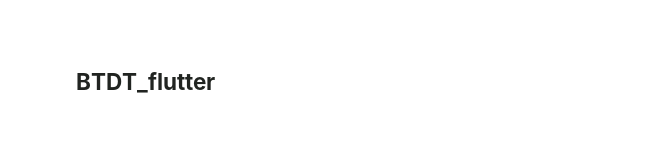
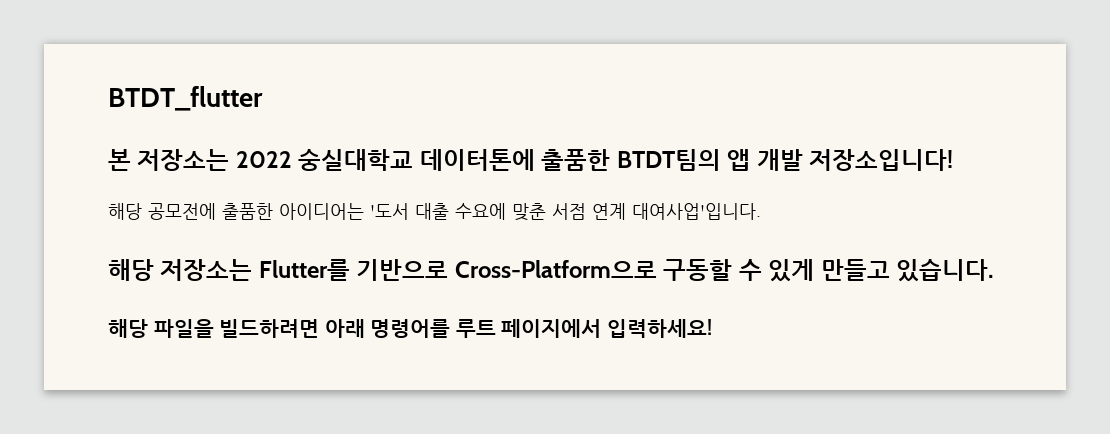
(215, 82) none -> [108,149,954,171] [108,203,761,221] [108,259,995,282] [108,319,712,338] // 본 저장소는 2022 숭실대학교 데이터톤에 출품한 BTDT팀의 앱 개발 저장소입니다! // 해당 공모전에 출품한 아이디어는 '도서 대출 수요에 맞춘 서점 연계 대여사업'입니다. // 해당 저장소는 Flutter를 기반으로 Cross-Platform으로 구동할 수 있게 만들고 있습니다. // 해당 파일을 빌드하려면 아래 명령어를 루트 페이지에서 입력하세요!

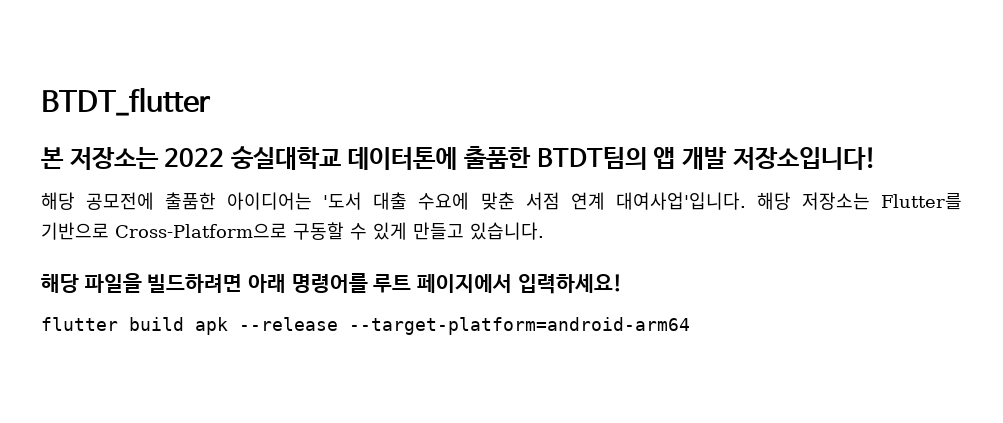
(761, 211) // -> (746, 201) none
(712, 328) none -> [41,317,690,335] // flutter build apk --release --target-platform=android-arm64

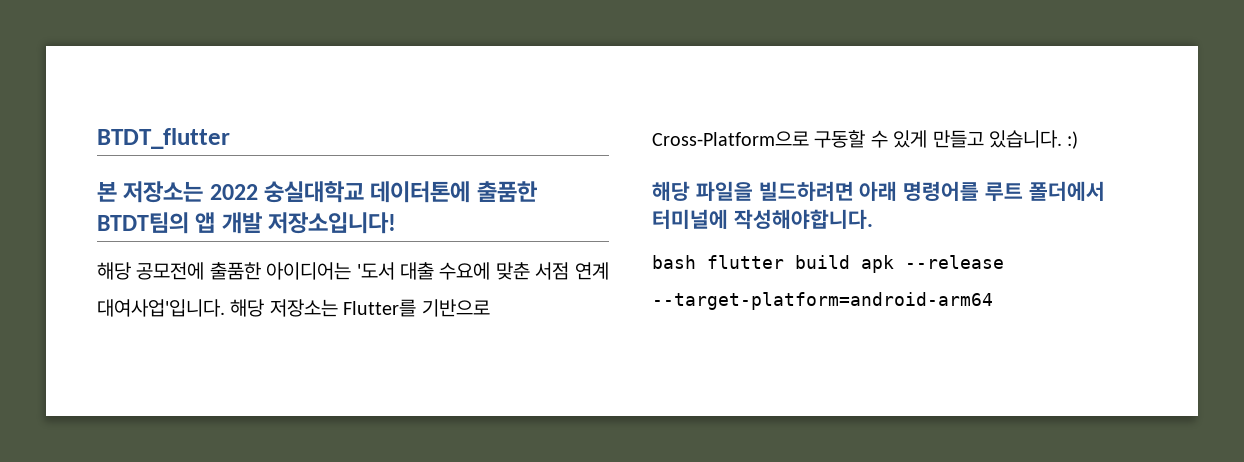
(544, 231) none -> [1067,131,1079,149] :)
[417,274,622,294] 페이지에서 입력하세요! // -> [1028,181,1105,201] [652,209,873,229] [652,255,696,269] 폴더에서 터미널에 작성해야합니다. // bash

